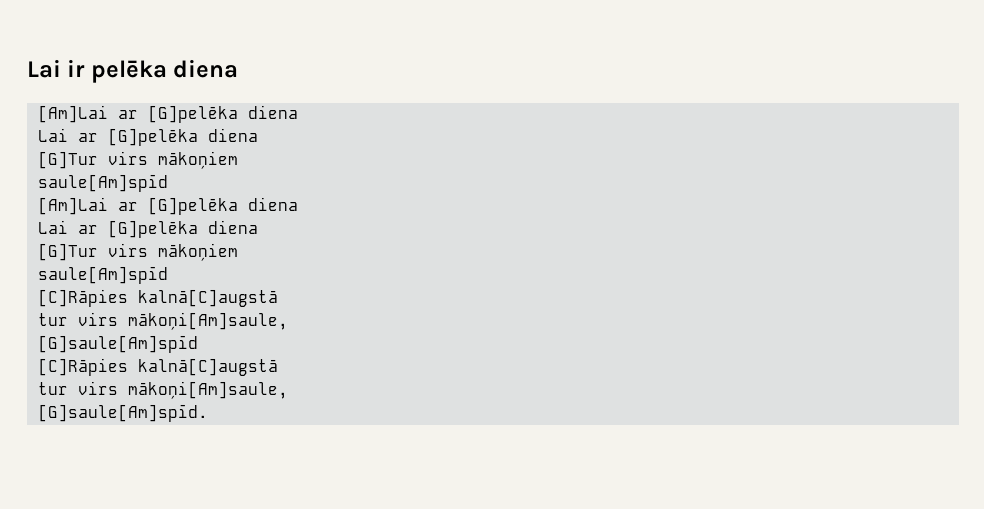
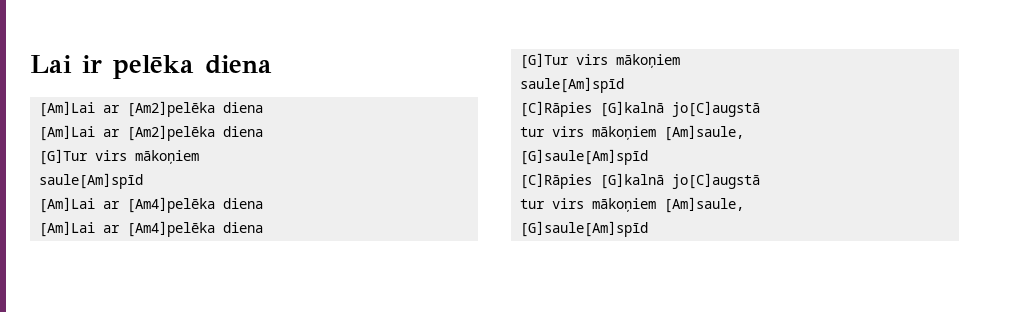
[147,105,298,123] [37,128,198,146] [G]pelēka diena // Lai ar [G]pelēka -> [126,101,263,117] [38,125,215,141] [Am2]pelēka diena // [Am]Lai ar [Am2]pelēka
[147,197,298,215] [37,220,198,238] [G]pelēka diena // Lai ar [G]pelēka -> [126,197,263,213] [38,221,215,237] [Am4]pelēka diena // [Am]Lai ar [Am4]pelēka
[137,289,278,307] [37,312,288,330] kalnā[C]augstā // tur virs mākoņi[Am]saule, -> [599,101,760,117] [519,125,744,141] [G]kalnā jo[C]augstā // tur virs mākoņiem [Am]saule,
[137,358,278,376] [37,381,288,399] [37,404,208,422] kalnā[C]augstā // tur virs mākoņi[Am]saule, // [G]saule[Am]spīd. -> [599,173,760,189] [519,197,744,213] [519,221,648,237] [G]kalnā jo[C]augstā // tur virs mākoņiem [Am]saule, // [G]saule[Am]spīd

